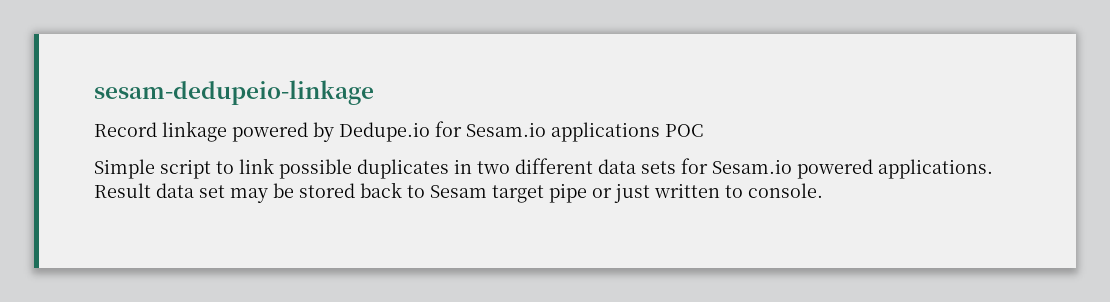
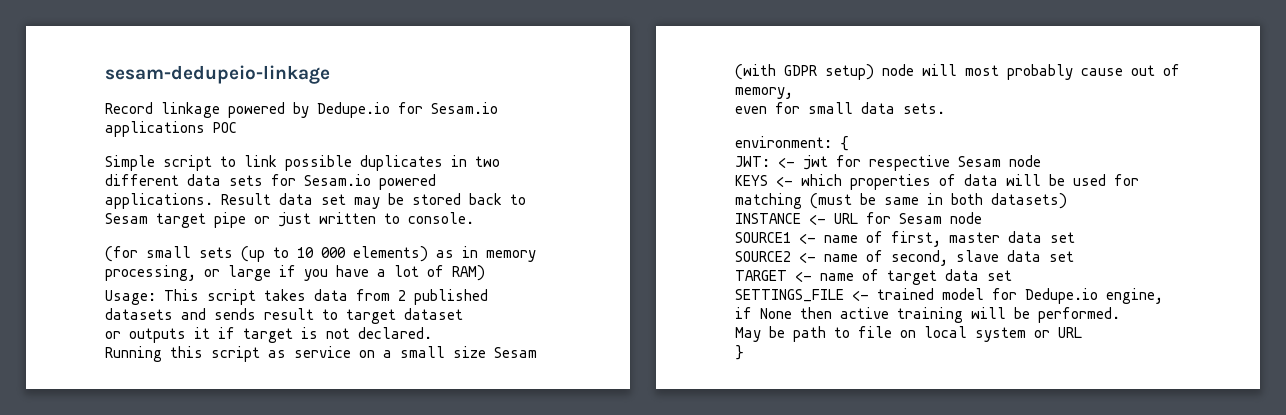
(823, 190) none -> [105,246,536,262] [105,265,485,281] [105,289,488,305] [105,308,463,324] [105,327,432,343] [105,346,537,362] [735,64,1180,80] [735,87,793,99] [735,102,945,114] [735,136,849,151] [735,155,1041,171] [735,174,1139,190] [735,193,1067,209] [735,212,982,225] [735,231,1075,247] [735,250,1074,266] [735,269,1012,285] [735,288,1163,304] [735,307,1120,323] [735,326,1082,342] [735,345,744,360] // (for small sets (up to 10 000 elements) as in memory processing, or large if you have a lot of RAM) // Usage: This script takes data from 2 published datasets and sends result to target dataset // or outputs it if target is not declared. // Running this script as service on a small size Sesam (with GDPR setup) node will most probably cause out of memory, // even for small data sets. // environment: { // JWT: <- jwt for respective Sesam node // KEYS <- which properties of data will be used for matching (must be same in both datasets) // INSTANCE <- URL for Sesam node // SOURCE1 <- name of first, master data set // SOURCE2 <- name of second, slave data set // TARGET <- name of target data set // SETTINGS_FILE <- trained model for Dedupe.io engine, if None then active training will be performed. // May be path to file on local system or URL // }

